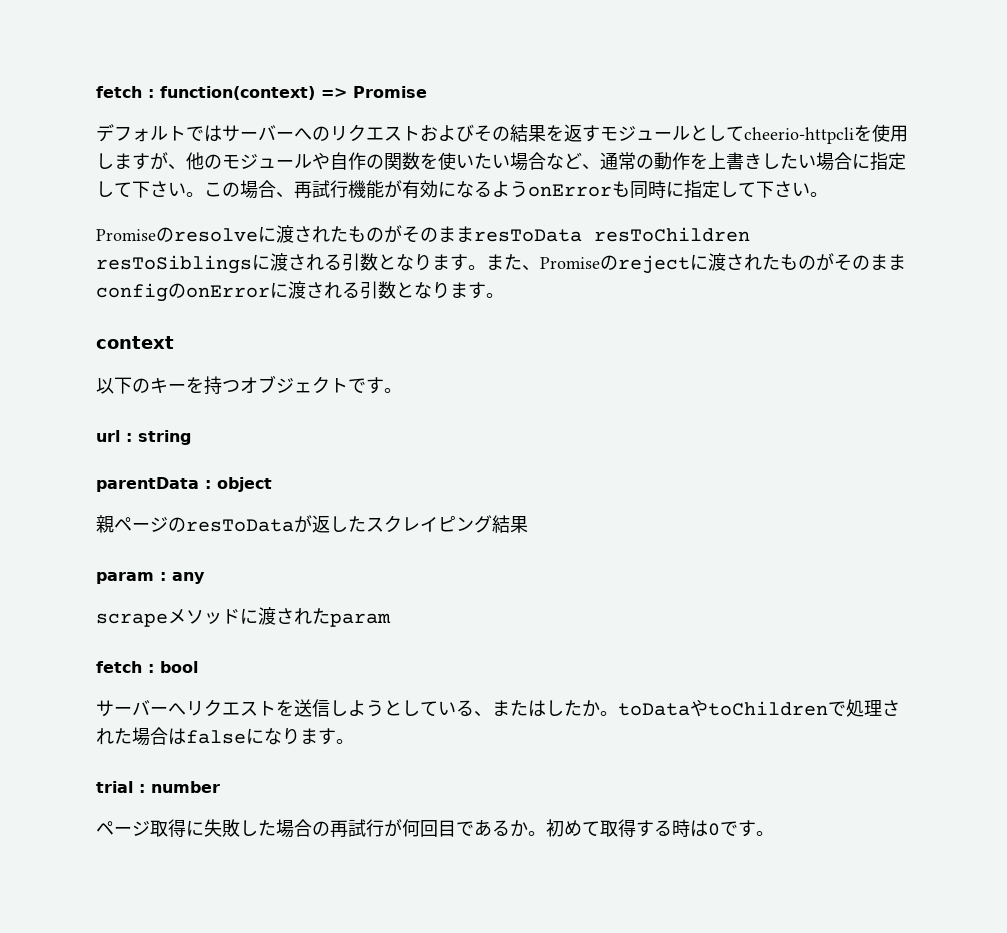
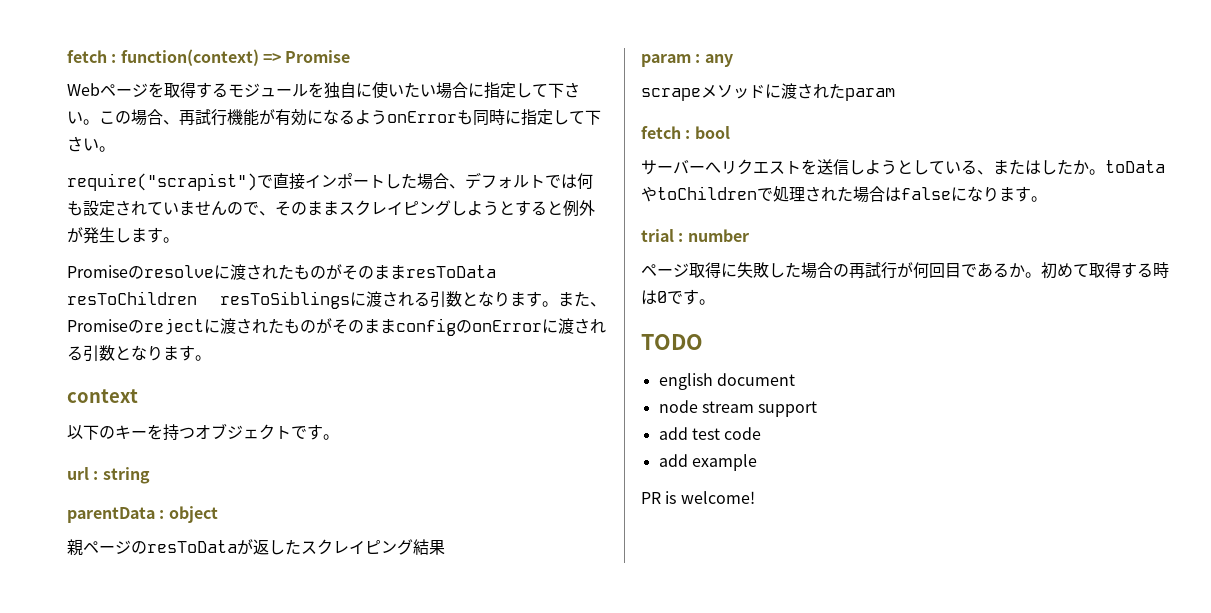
[96,124,908,144] [96,152,780,171] デフォルトではサーバーへのリクエストおよびその結果を返すモジュールとしてcheerio-httpcliを使用しますが、他のモジュールや自作の関数を使いたい場合など、通常の動作を上書きし -> [67,82,404,99] Webページを取得するモジュールを独自に使い
(828, 194) none -> [67,172,593,191] [67,200,595,217] [67,227,179,244] // require("scrapist")で直接インポートした場合、デフォルトでは何も設定されていませんので、そのままスクレイピングしようとすると例外が発生します。
(774, 833) none -> [641,334,703,350] [658,373,795,390] [658,400,818,417] [658,427,762,440] [658,454,757,471] [641,491,755,504] // TODO // english document // node stream support // add test code // add example // PR is welcome!

